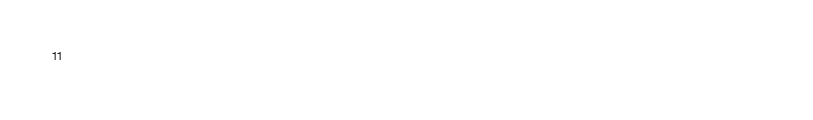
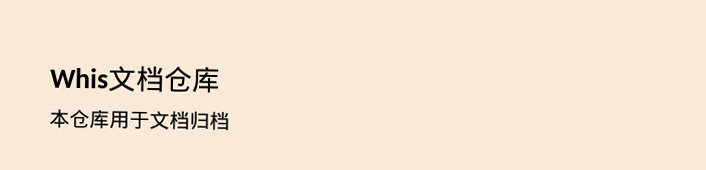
[52,52,62,60] 11 -> [49,65,221,94] [49,108,230,131] Whis文档仓库 // 本仓库用于文档归档

